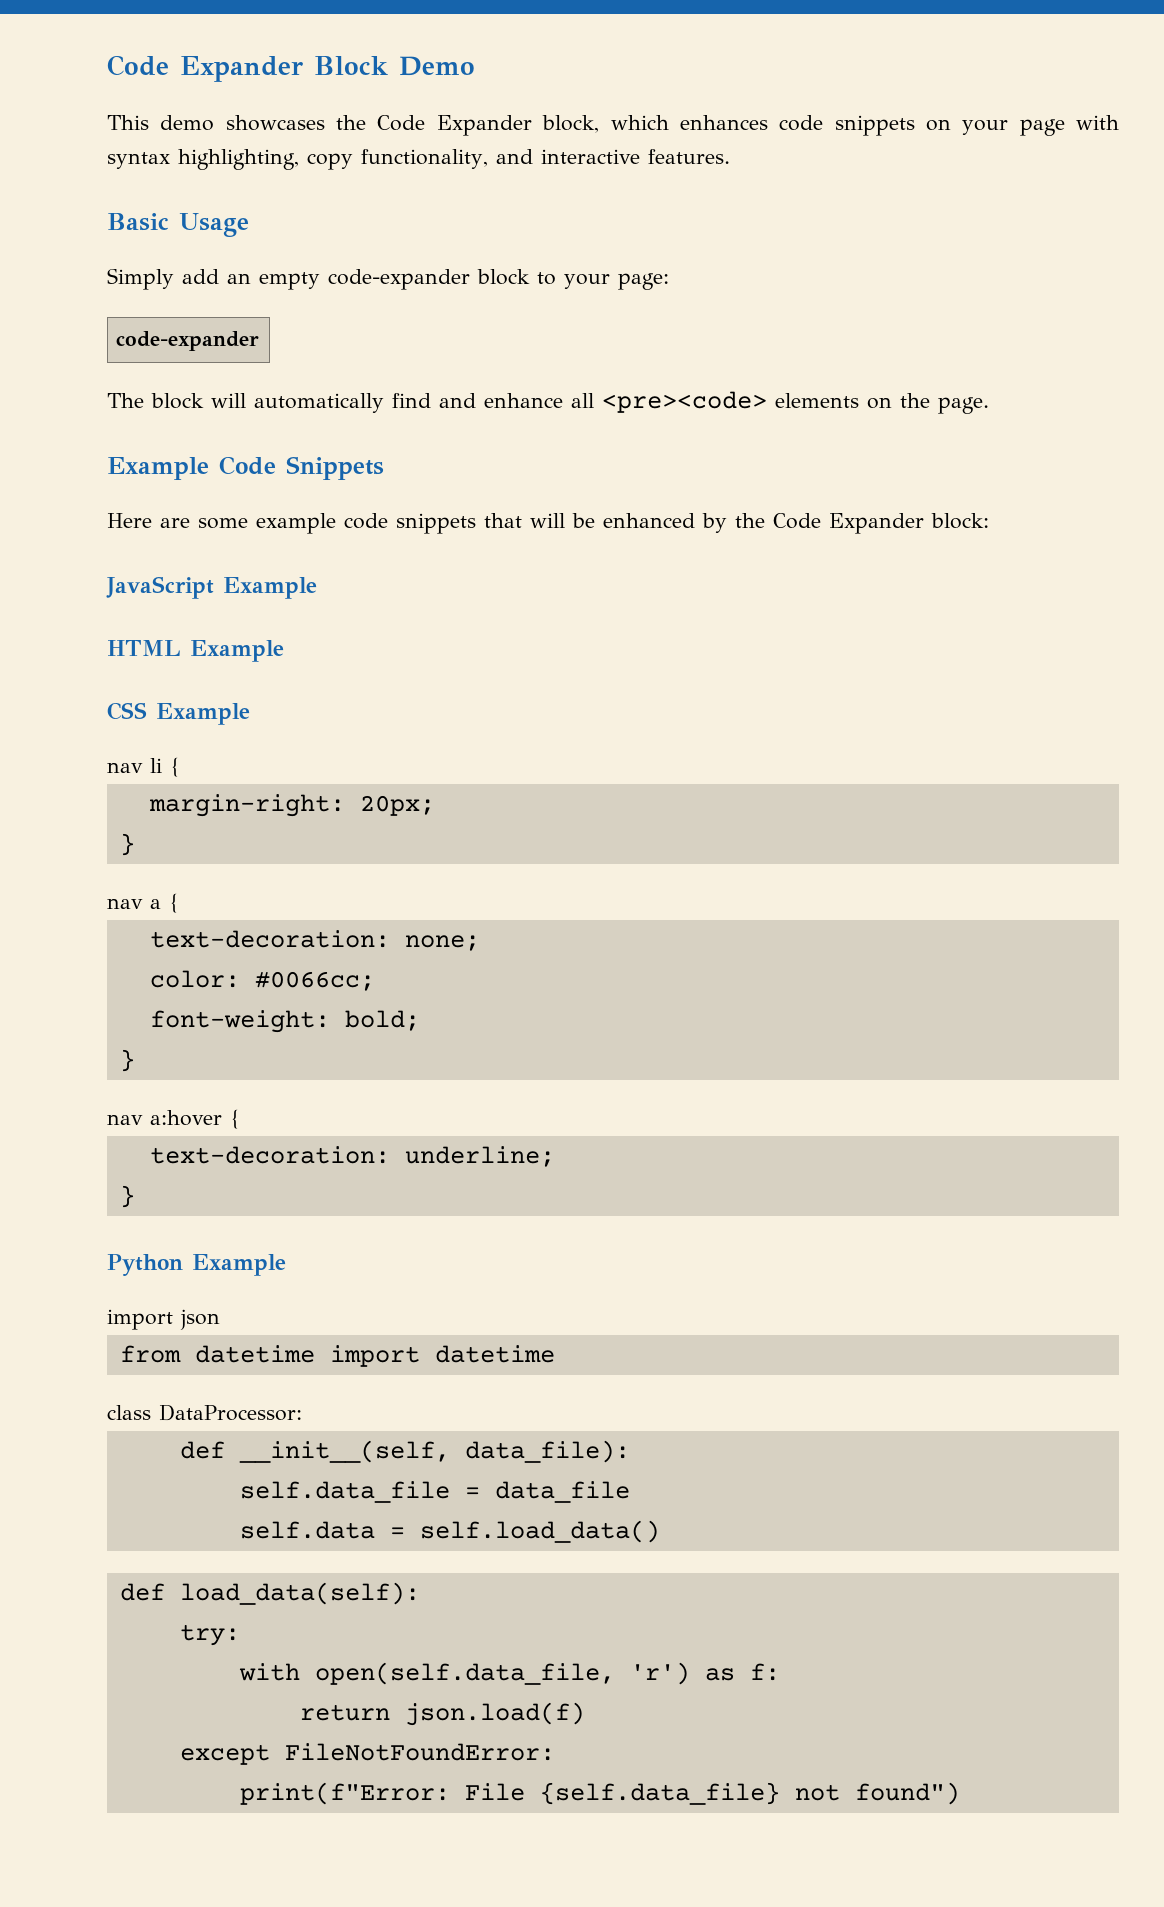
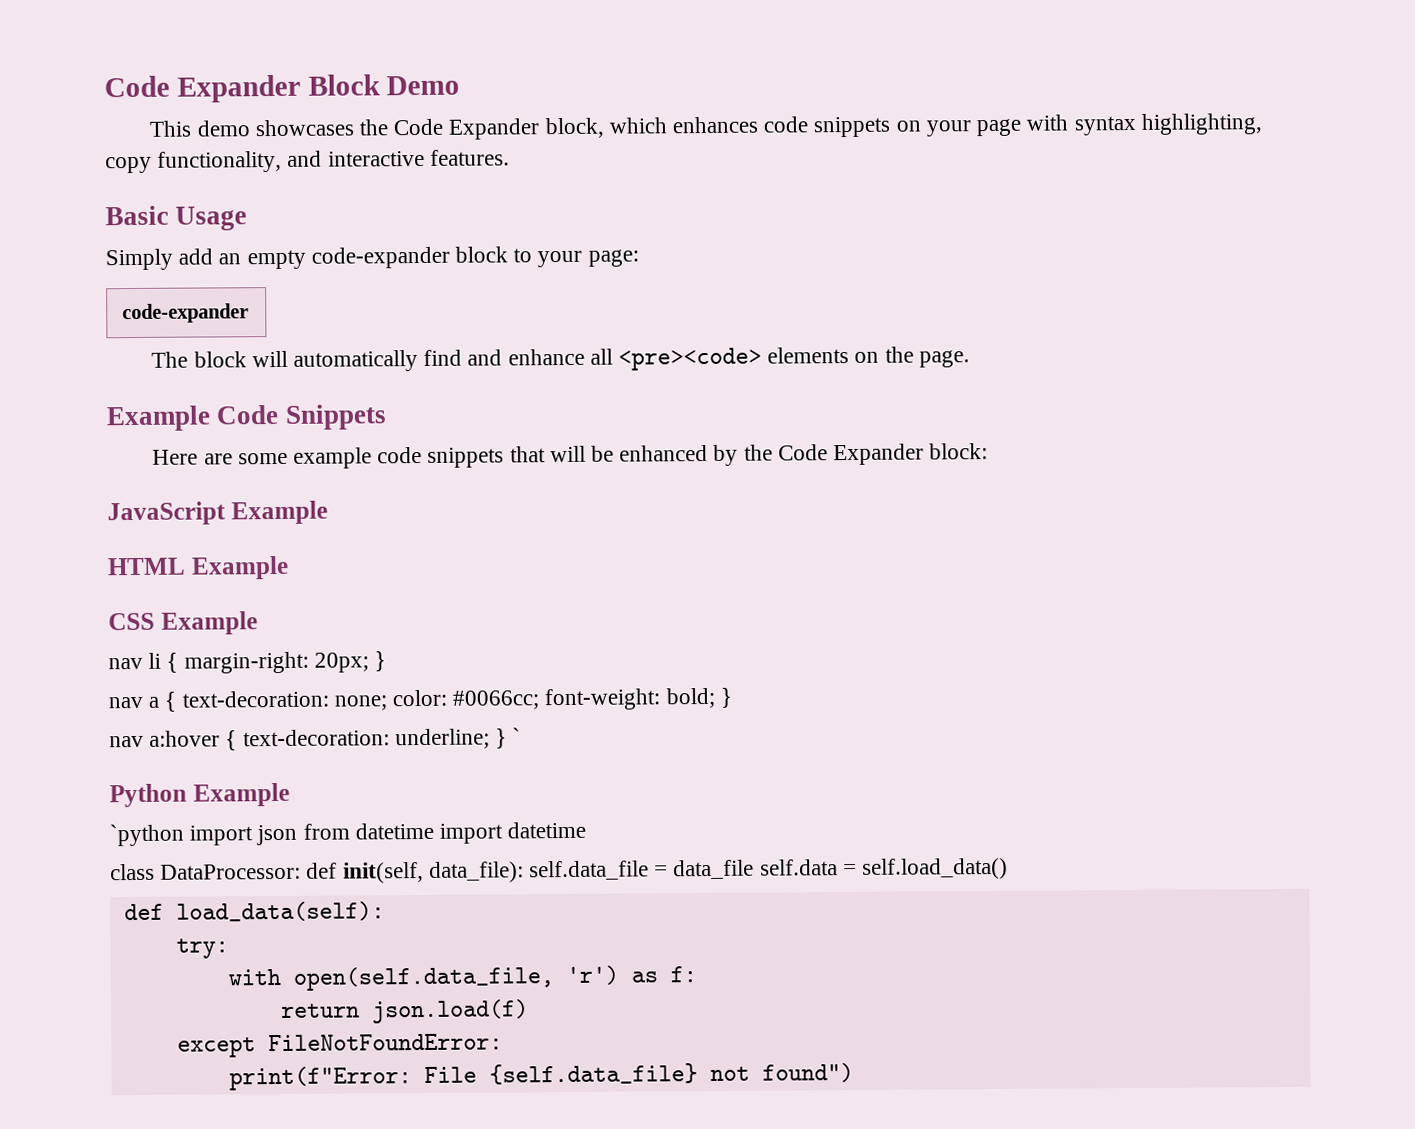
(181, 767) // -> (179, 662) none
(435, 805) // -> (369, 662) none
(180, 903) // -> (178, 701) none
(480, 943) // -> (388, 703) none
(375, 981) // -> (541, 700) none
(420, 1020) // -> (716, 698) none
(241, 1119) // -> (238, 740) none
[119,1185,135,1208] // } -> [495,727,522,749] } `
(286, 1265) none -> [109,823,184,847] `python
(220, 1319) // -> (298, 835) none
[179,1440,450,1463] // def __init__(self, -> [306,861,424,884] def init(self,
(630, 1451) // -> (524, 872) none
(630, 1492) // -> (755, 869) none

